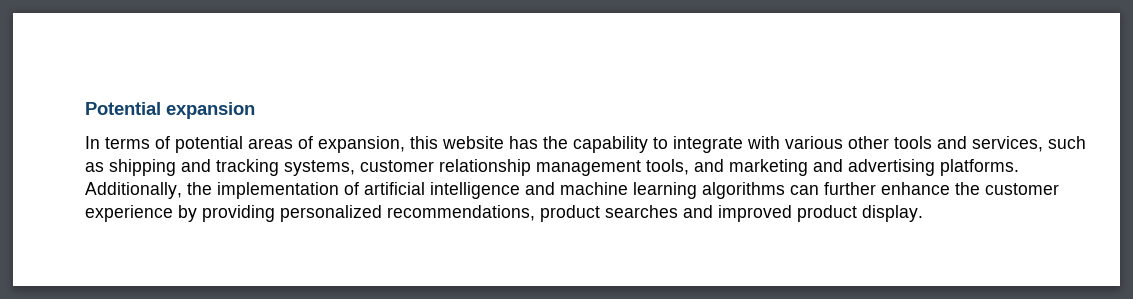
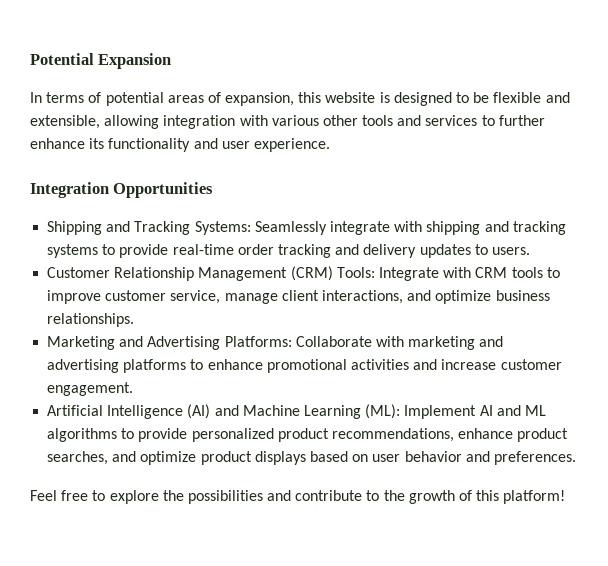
[166,102,255,119] expansion -> [98,53,172,69] Expansion
[509,136,743,153] has the capability to integrate -> [379,92,570,106] [30,115,236,129] is designed to be flexible and extensible, allowing integration
[972,136,1086,152] [85,159,1019,176] [85,182,1059,199] [85,205,923,222] services, such as shipping and tracking systems, customer relationship management tools, and marketing and advertising platforms. Additionally, the implementation of artificial intelligence and machine learning algorithms can further enhance the customer experience by providing personalized recommendations, product searches and improved product display. -> [425,115,545,126] [30,138,330,152] [30,182,214,198] [47,221,566,235] [47,244,530,258] [47,266,560,281] [47,290,550,304] [47,313,135,327] [47,336,504,350] [47,359,562,373] [47,382,134,396] [47,404,546,419] [47,428,569,442] [47,451,576,465] [30,490,566,504] services to further enhance its functionality and user experience. // Integration Opportunities // Shipping and Tracking Systems: Seamlessly integrate with shipping and tracking systems to provide real-time order tracking and delivery updates to users. // Customer Relationship Management (CRM) Tools: Integrate with CRM tools to improve customer service, manage client interactions, and optimize business relationships. // Marketing and Advertising Platforms: Collaborate with marketing and advertising platforms to enhance promotional activities and increase customer engagement. // Artificial Intelligence (AI) and Machine Learning (ML): Implement AI and ML algorithms to provide personalized product recommendations, enhance product searches, and optimize product displays based on user behavior and preferences. // Feel free to explore the possibilities and contribute to the growth of this platform!

